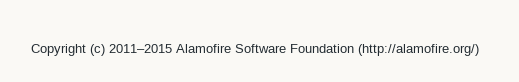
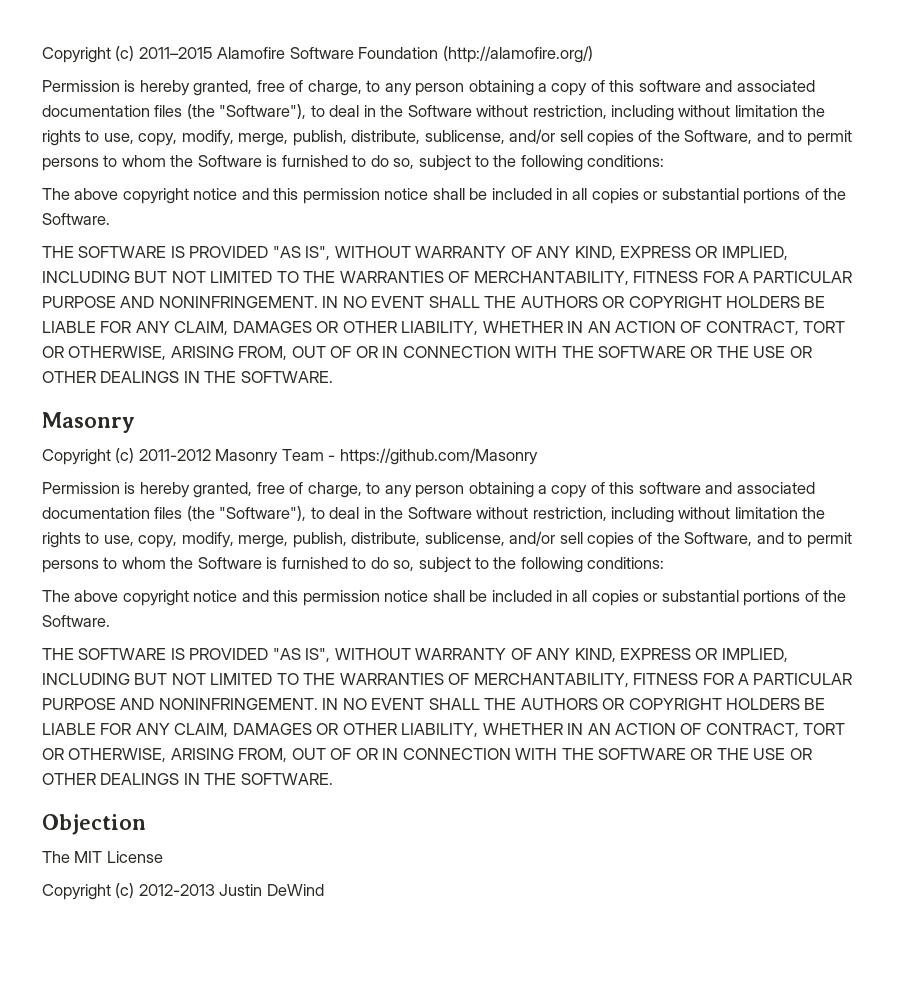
(479, 50) none -> [42,80,815,96] [42,104,826,121] [42,129,852,146] [42,155,665,171] [42,188,847,204] [42,213,110,225] [42,246,788,260] [42,271,853,285] [42,296,826,308] [42,321,846,335] [42,346,812,360] [42,371,333,383] [42,412,135,433] [42,448,538,465] [42,482,815,498] [42,506,826,523] [42,531,852,548] [42,557,665,573] [42,590,847,606] [42,615,110,627] [42,648,788,662] [42,673,853,687] [42,698,826,710] [42,723,846,737] [42,748,812,762] [42,773,333,785] [42,814,146,835] [42,851,163,863] [42,883,324,900] // Permission is hereby granted, free of charge, to any person obtaining a copy of this software and associated documentation files (the "Software"), to deal in the Software without restriction, including without limitation the rights to use, copy, modify, merge, publish, distribute, sublicense, and/or sell copies of the Software, and to permit persons to whom the Software is furnished to do so, subject to the following conditions: // The above copyright notice and this permission notice shall be included in all copies or substantial portions of the Software. // THE SOFTWARE IS PROVIDED "AS IS", WITHOUT WARRANTY OF ANY KIND, EXPRESS OR IMPLIED, INCLUDING BUT NOT LIMITED TO THE WARRANTIES OF MERCHANTABILITY, FITNESS FOR A PARTICULAR PURPOSE AND NONINFRINGEMENT. IN NO EVENT SHALL THE AUTHORS OR COPYRIGHT HOLDERS BE LIABLE FOR ANY CLAIM, DAMAGES OR OTHER LIABILITY, WHETHER IN AN ACTION OF CONTRACT, TORT OR OTHERWISE, ARISING FROM, OUT OF OR IN CONNECTION WITH THE SOFTWARE OR THE USE OR OTHER DEALINGS IN THE SOFTWARE. // Masonry // Copyright (c) 2011-2012 Masonry Team - https://github.com/Masonry // Permission is hereby granted, free of charge, to any person obtaining a copy of this software and associated documentation files (the "Software"), to deal in the Software without restriction, including without limitation the rights to use, copy, modify, merge, publish, distribute, sublicense, and/or sell copies of the Software, and to permit persons to whom the Software is furnished to do so, subject to the following conditions: // The above copyright notice and this permission notice shall be included in all copies or substantial portions of the Software. // THE SOFTWARE IS PROVIDED "AS IS", WITHOUT WARRANTY OF ANY KIND, EXPRESS OR IMPLIED, INCLUDING BUT NOT LIMITED TO THE WARRANTIES OF MERCHANTABILITY, FITNESS FOR A PARTICULAR PURPOSE AND NONINFRINGEMENT. IN NO EVENT SHALL THE AUTHORS OR COPYRIGHT HOLDERS BE LIABLE FOR ANY CLAIM, DAMAGES OR OTHER LIABILITY, WHETHER IN AN ACTION OF CONTRACT, TORT OR OTHERWISE, ARISING FROM, OUT OF OR IN CONNECTION WITH THE SOFTWARE OR THE USE OR OTHER DEALINGS IN THE SOFTWARE. // Objection // The MIT License // Copyright (c) 2012-2013 Justin DeWind

